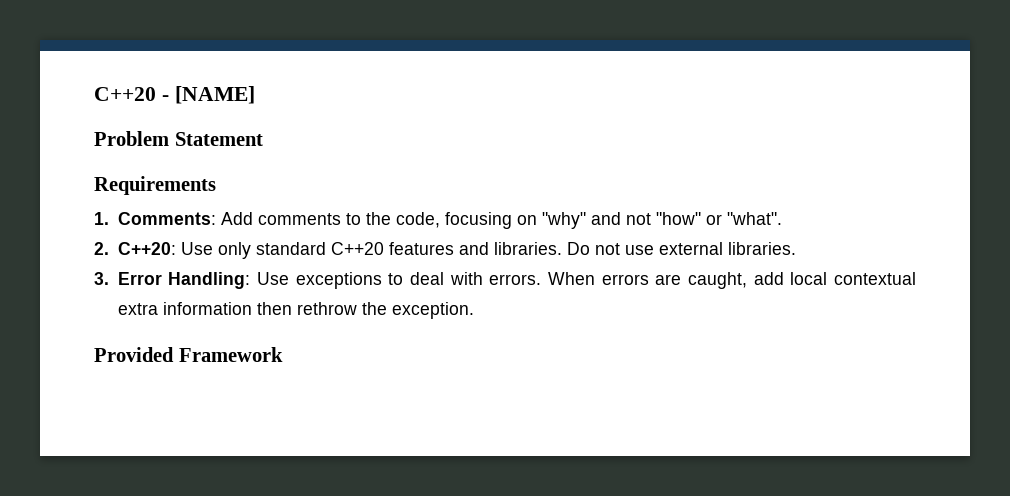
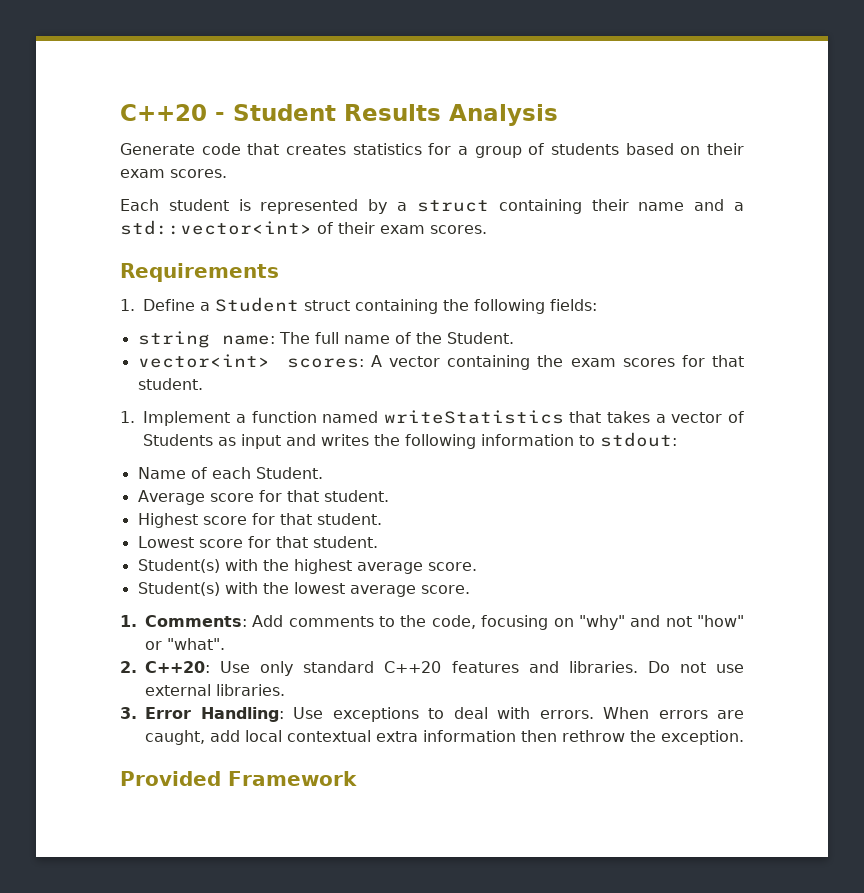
[174,86,255,104] [94,131,263,146] [94,176,216,195] [NAME] // Problem Statement // Requirements -> [233,104,558,126] [120,143,744,158] [120,169,227,178] [120,199,745,214] [120,220,487,235] [120,263,279,282] [120,297,598,314] [137,331,514,348] [137,354,744,370] [137,378,203,390] [120,410,744,426] [143,432,678,449] [137,467,323,479] [137,490,389,505] [137,513,382,528] [137,536,378,548] [137,559,477,574] [137,582,470,597] Student Results Analysis // Generate code that creates statistics for a group of students based on their exam scores. // Each student is represented by a struct containing their name and a std::vector<int> of their exam scores. // Requirements // 1. Define a Student struct containing the following fields: // string name: The full name of the Student. // vector<int> scores: A vector containing the exam scores for that student. // 1. Implement a function named writeStatistics that takes a vector of Students as input and writes the following information to stdout: // Name of each Student. // Average score for that student. // Highest score for that student. // Lowest score for that student. // Student(s) with the highest average score. // Student(s) with the lowest average score.

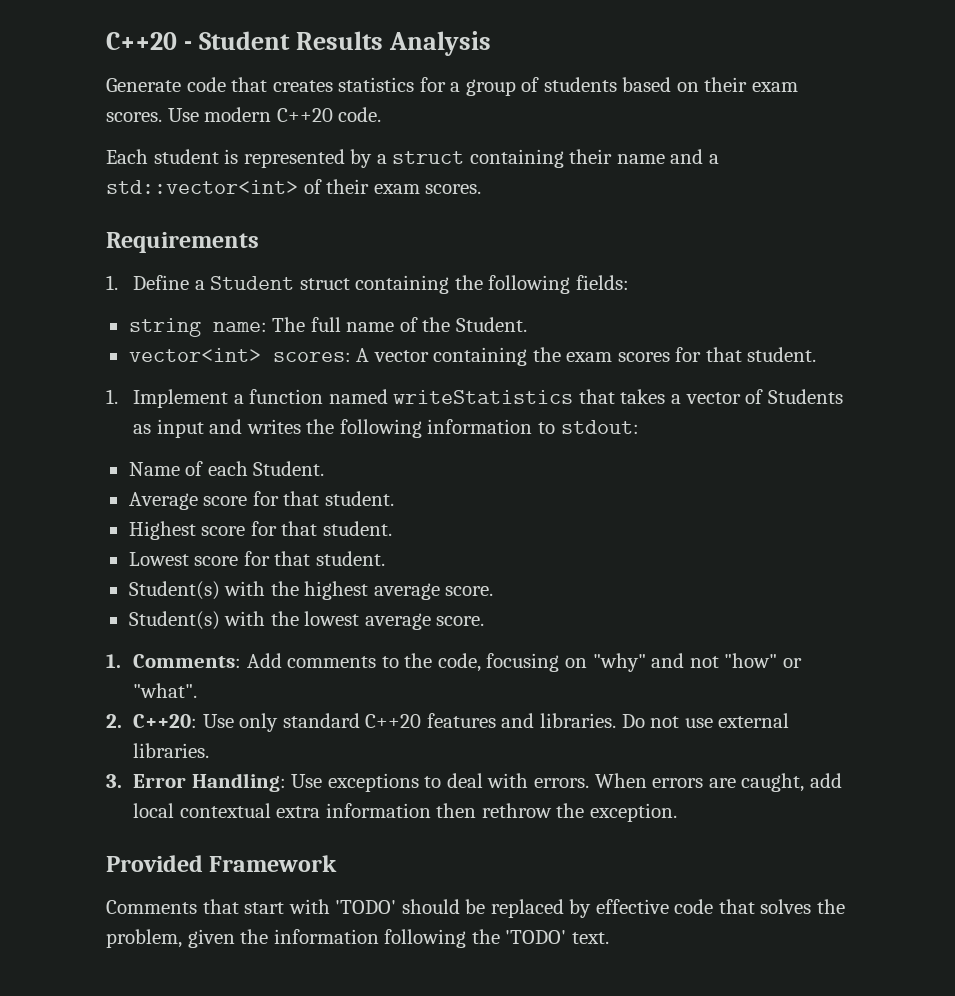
(227, 173) none -> [167,107,382,122] Use modern C++20 code.
(357, 778) none -> [106,899,845,918] [106,929,609,948] // Comments that start with 'TODO' should be replaced by effective code that solves the problem, given the information following the 'TODO' text.

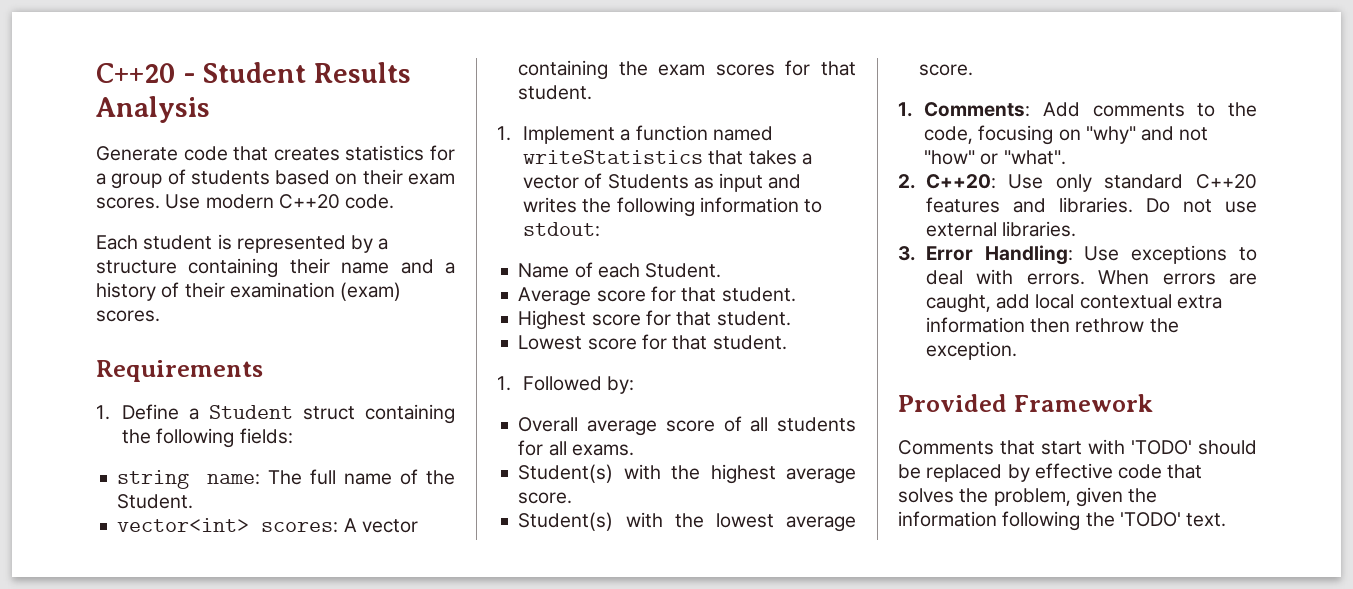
[392,151,465,164] struct -> [96,260,177,274] structure
[106,180,298,194] std::vector<int> -> [96,282,156,301] history
[373,184,420,194] exam -> [229,282,402,301] examination (exam)
(385, 558) none -> [497,376,635,394] [518,416,856,436] [518,440,634,456] // 1. Followed by: // Overall average score of all students for all exams.

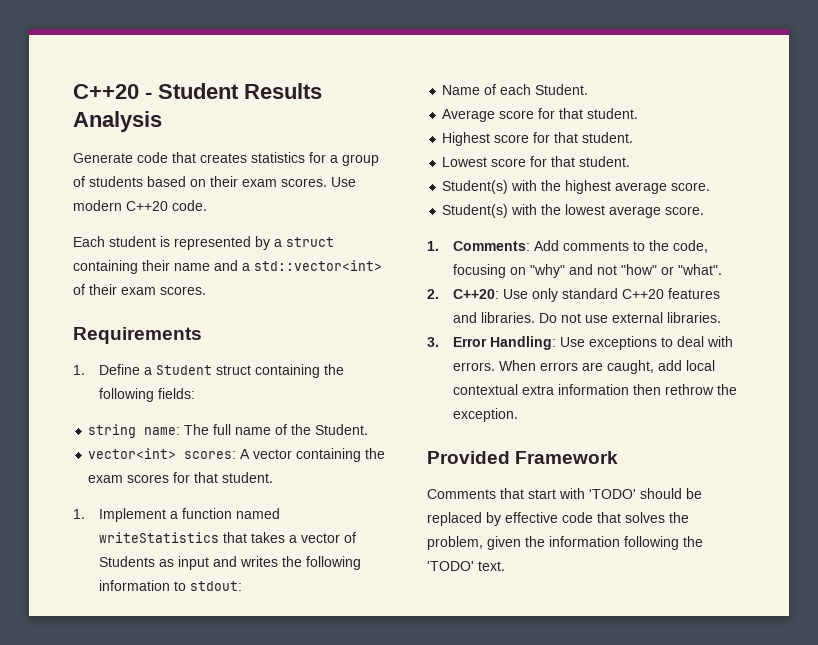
[96,260,177,274] structure -> [286,237,334,247] struct
[96,282,156,301] history -> [254,260,382,271] std::vector<int>
[229,282,402,301] examination (exam) -> [121,287,156,295] exam
[497,376,635,394] [518,416,856,436] [518,440,634,456] // 1. Followed by: // Overall average score of all students for all exams. -> (631, 161) none

